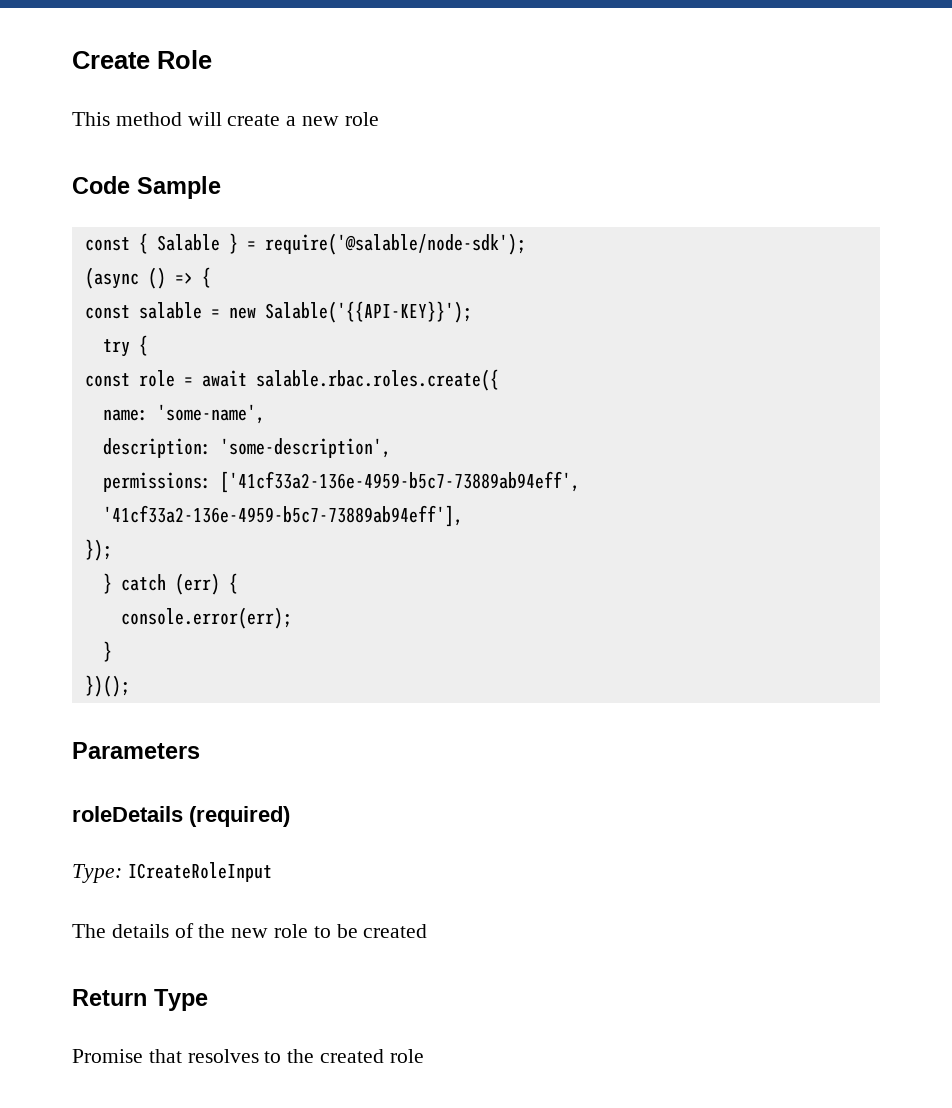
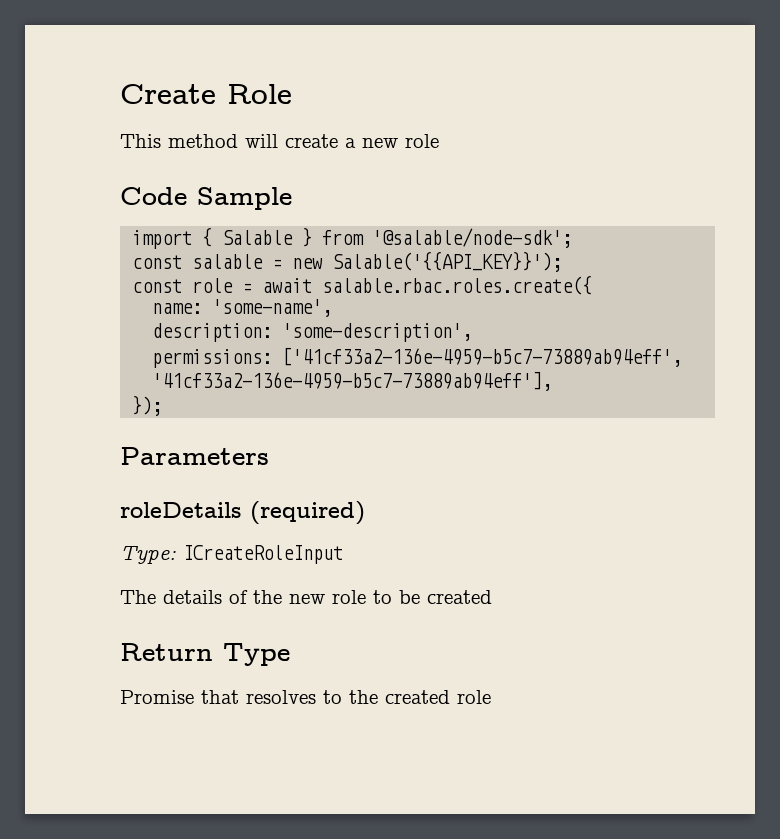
[84,237,130,251] const -> [132,230,193,249] import
[246,233,526,255] [84,267,211,289] = require('@salable/node-sdk'); // (async () => { -> [322,228,573,248] from '@salable/node-sdk';
[264,301,472,323] [102,335,148,357] Salable('{{API-KEY}}'); // try { -> [332,251,563,272] Salable('{{API_KEY}}');
[102,573,238,595] [120,607,292,629] [102,641,112,662] [84,675,130,697] // } catch (err) { // console.error(err); // } // })(); -> (163, 405) none

